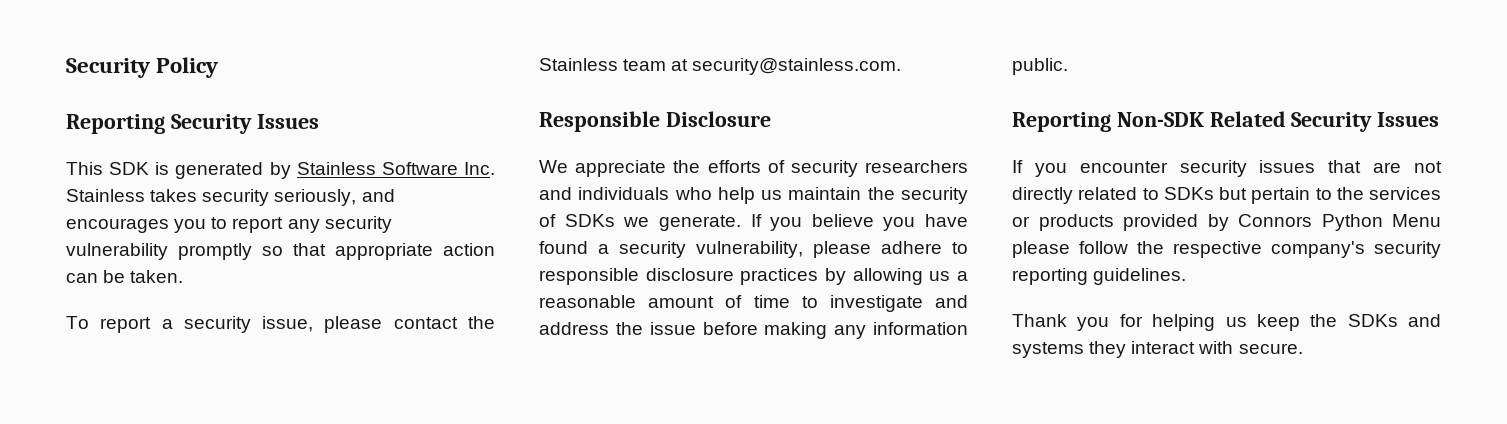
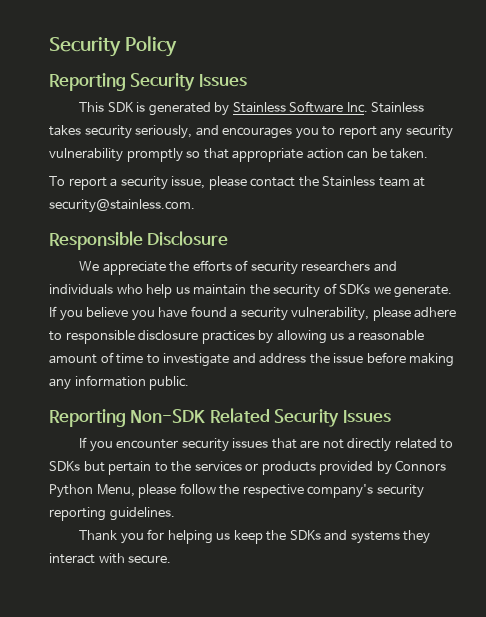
[1392,214,1441,227] Menu -> [96,484,135,497] Menu,

